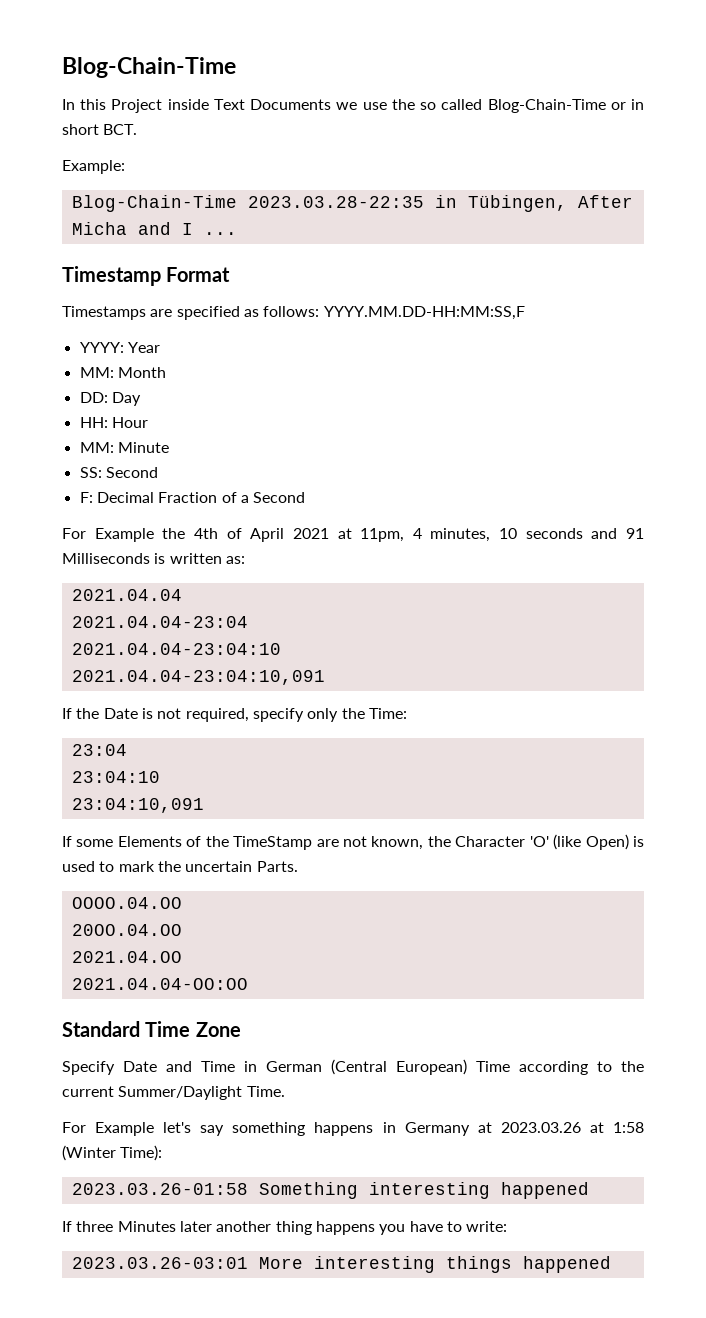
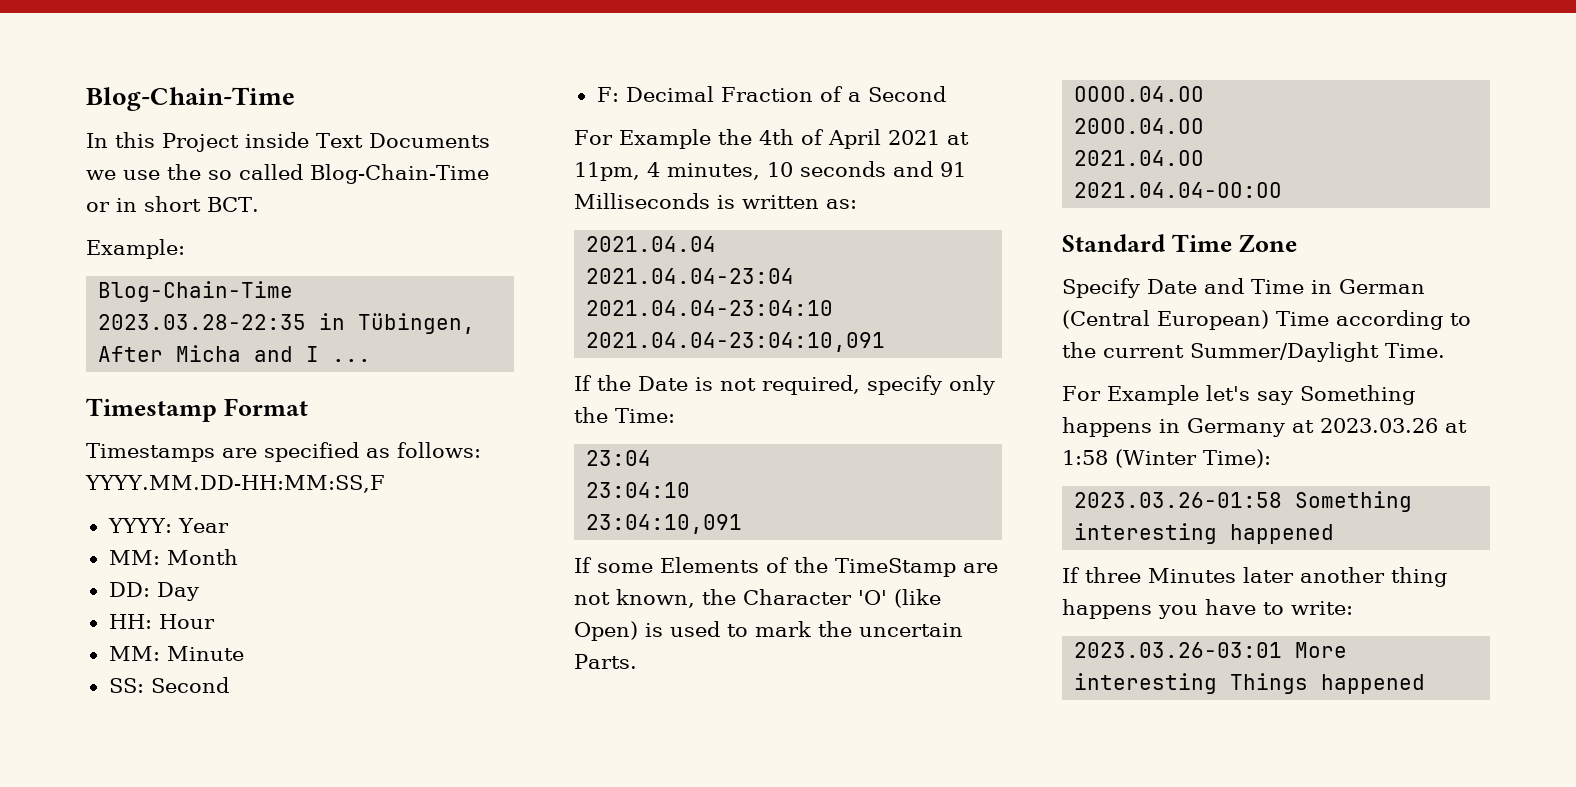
[232,1122,306,1136] something -> [1299,385,1415,405] Something
[445,1256,512,1273] things -> [1230,673,1309,694] Things

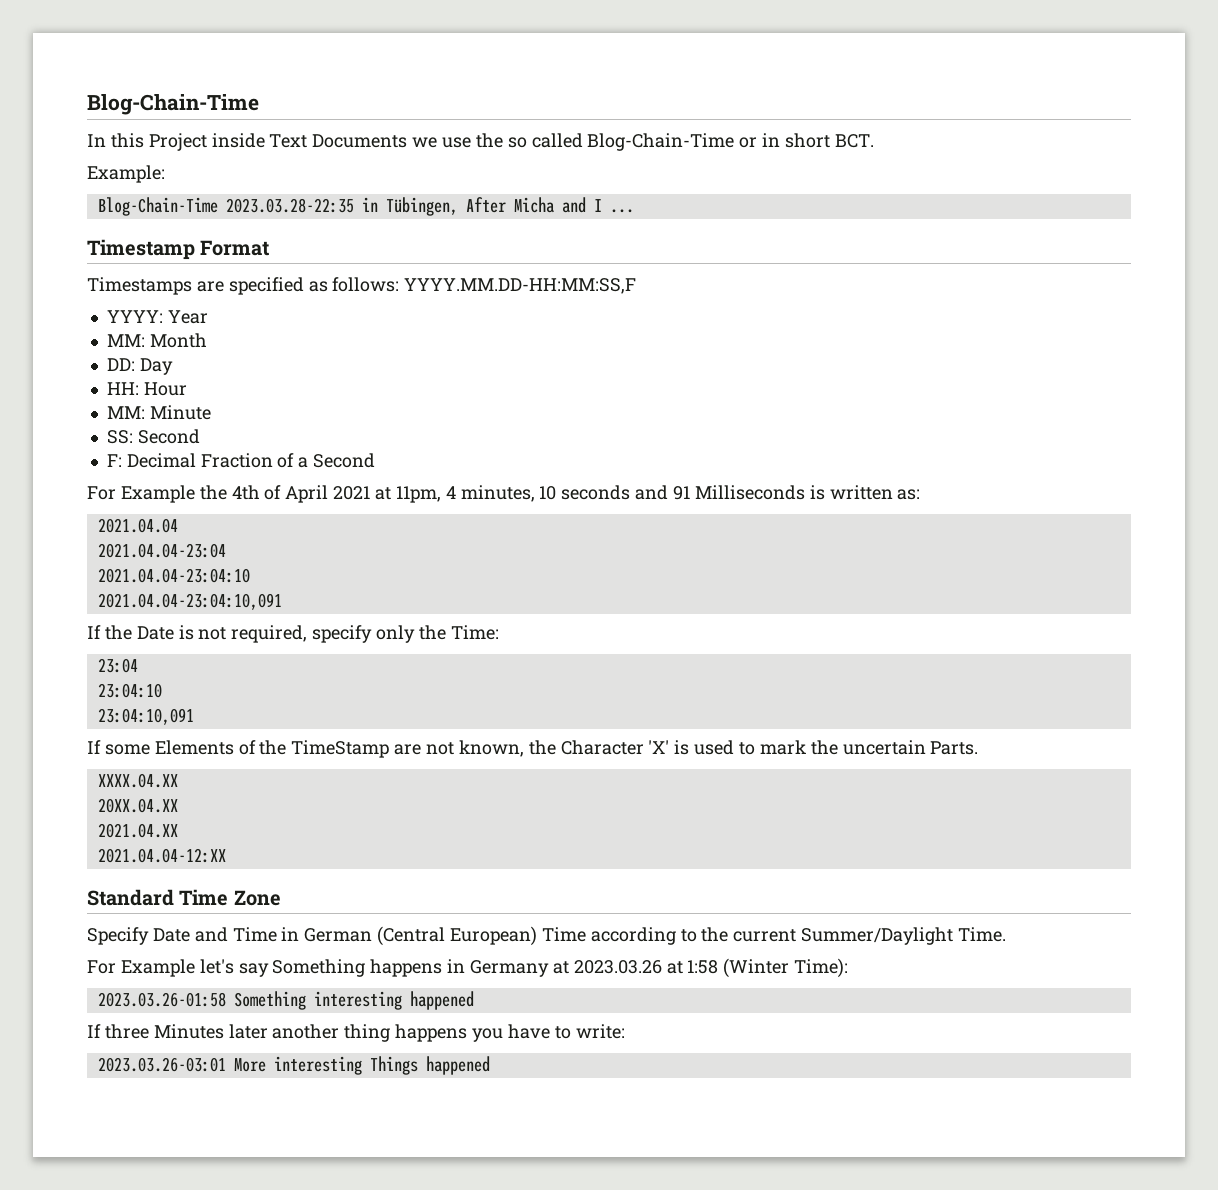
[858,589,941,608] [574,621,638,641] 'O' (like Open) -> [648,740,670,754] 'X'
[1074,86,1205,102] [1074,118,1205,134] [1074,150,1205,166] [1074,182,1283,198] OOOO.04.OO // 20OO.04.OO // 2021.04.OO // 2021.04.04-OO:OO -> [97,773,178,788] [97,798,178,813] [97,823,178,838] [97,848,226,863] XXXX.04.XX // 20XX.04.XX // 2021.04.XX // 2021.04.04-12:XX

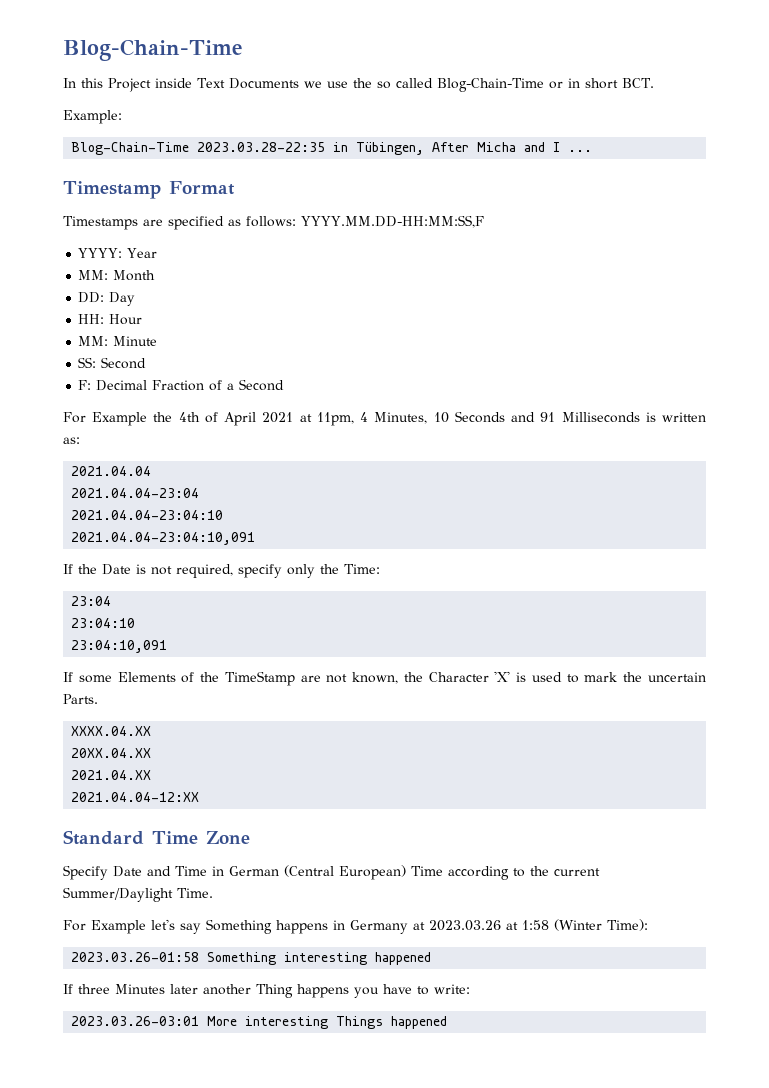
[460,485,631,502] minutes, 10 seconds -> [374,411,505,424] Minutes, 10 Seconds
[344,1024,391,1042] thing -> [256,984,293,998] Thing

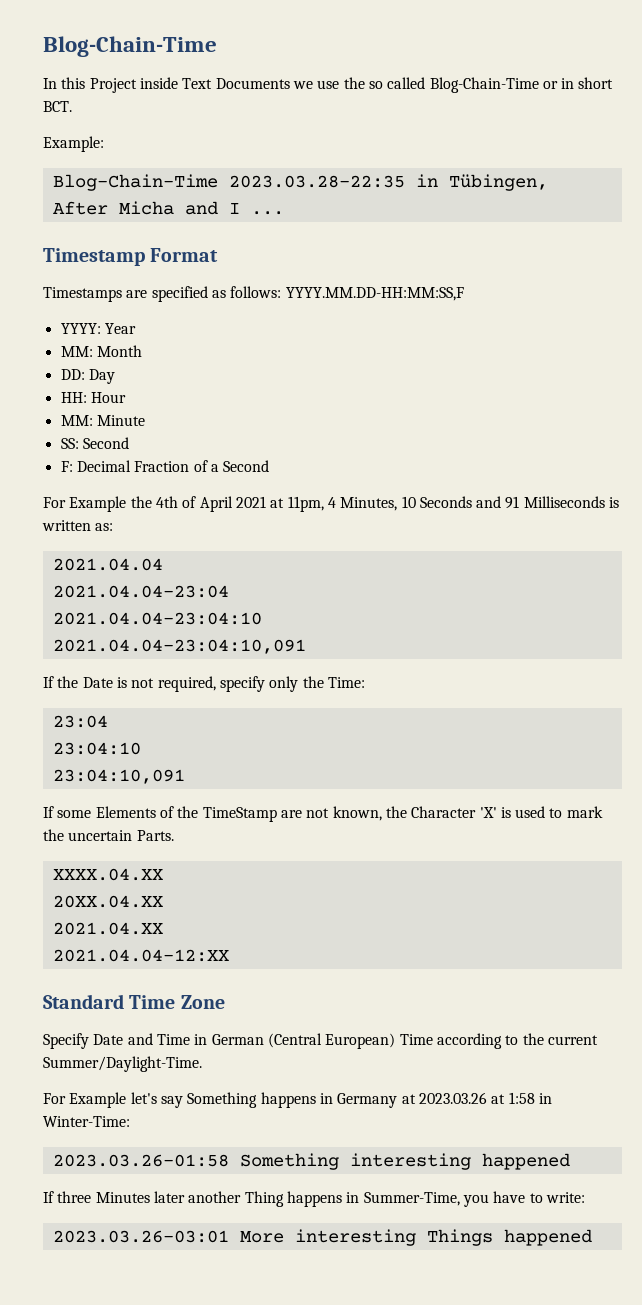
[63,887,213,902] Summer/Daylight Time. -> [43,1056,202,1072] Summer/Daylight-Time.
[554,919,648,931] (Winter Time): -> [538,1093,552,1104] [43,1116,130,1127] in Winter-Time:
(349, 991) none -> [346,1192,460,1206] in Summer-Time,

